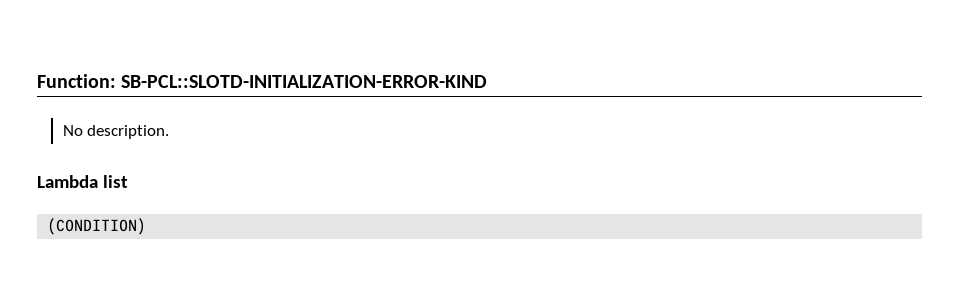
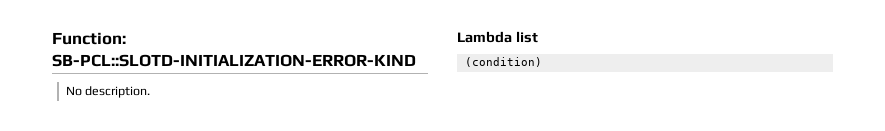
[47,218,147,235] (CONDITION) -> [464,57,542,67] (condition)

